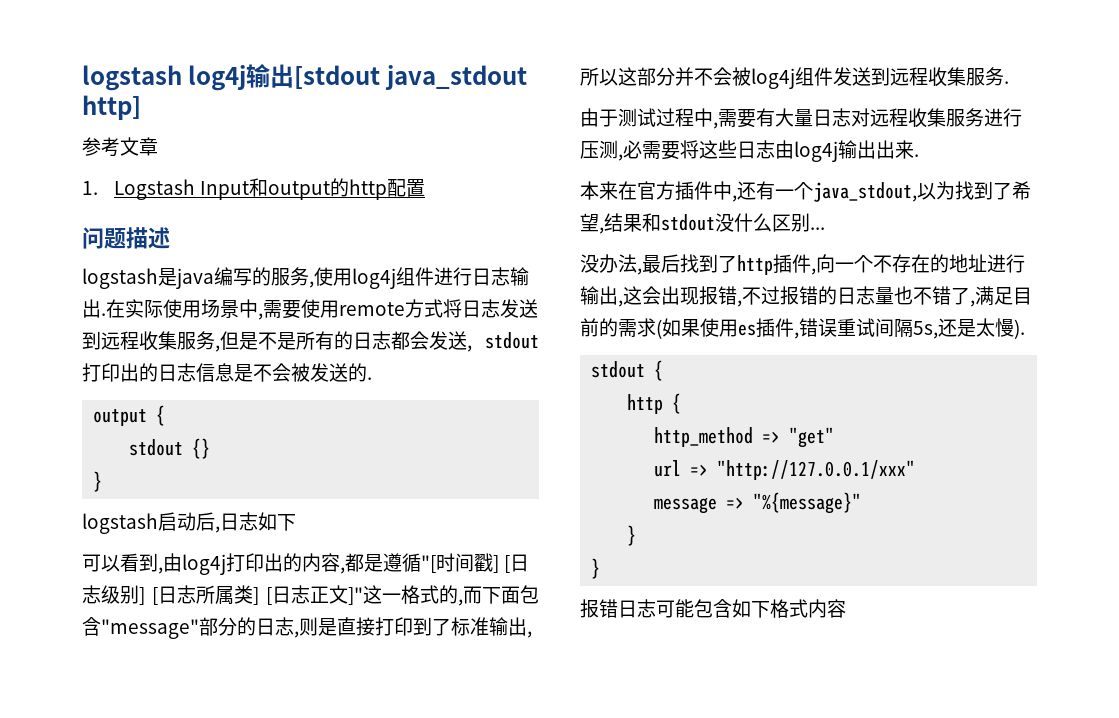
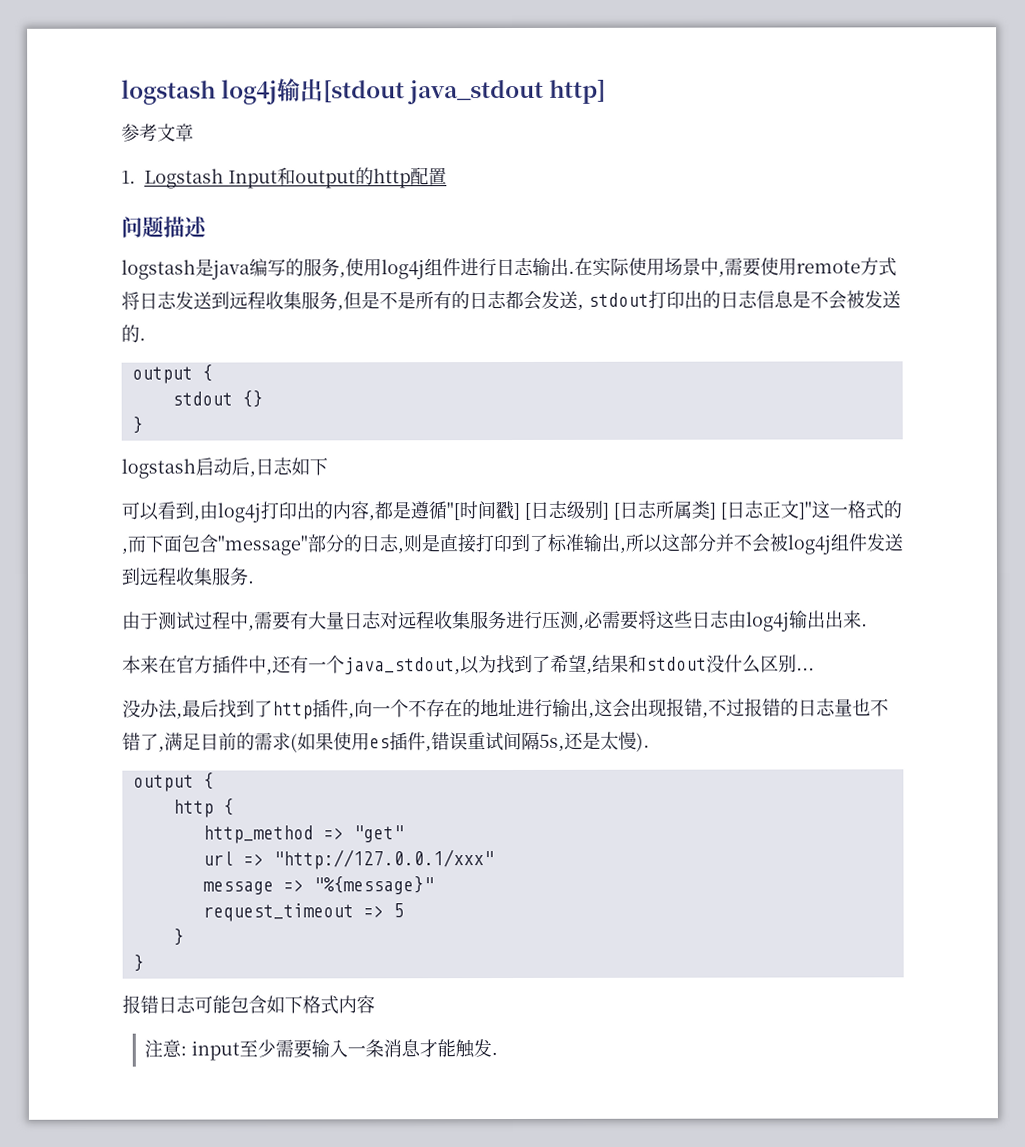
[591,361,646,378] stdout -> [132,774,194,792] output
(862, 503) none -> [202,903,404,922] // request_timeout => 5
(846, 608) none -> [144,1039,499,1061] // 注意: input至少需要输入一条消息才能触发.

